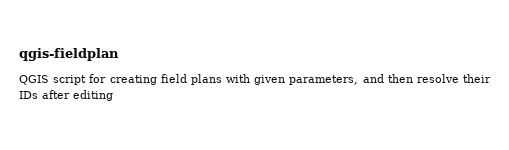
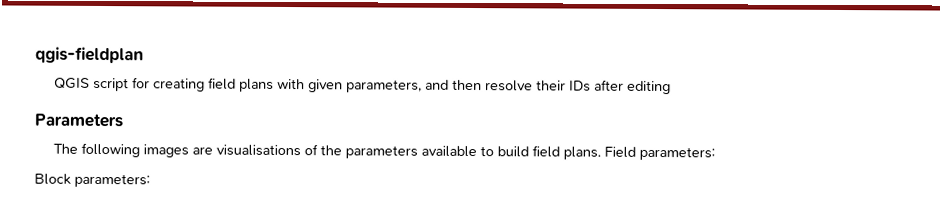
(113, 95) none -> [34,113,123,128] [53,142,716,161] [34,173,150,188] // Parameters // The following images are visualisations of the parameters available to build field plans. Field parameters: // Block parameters:

